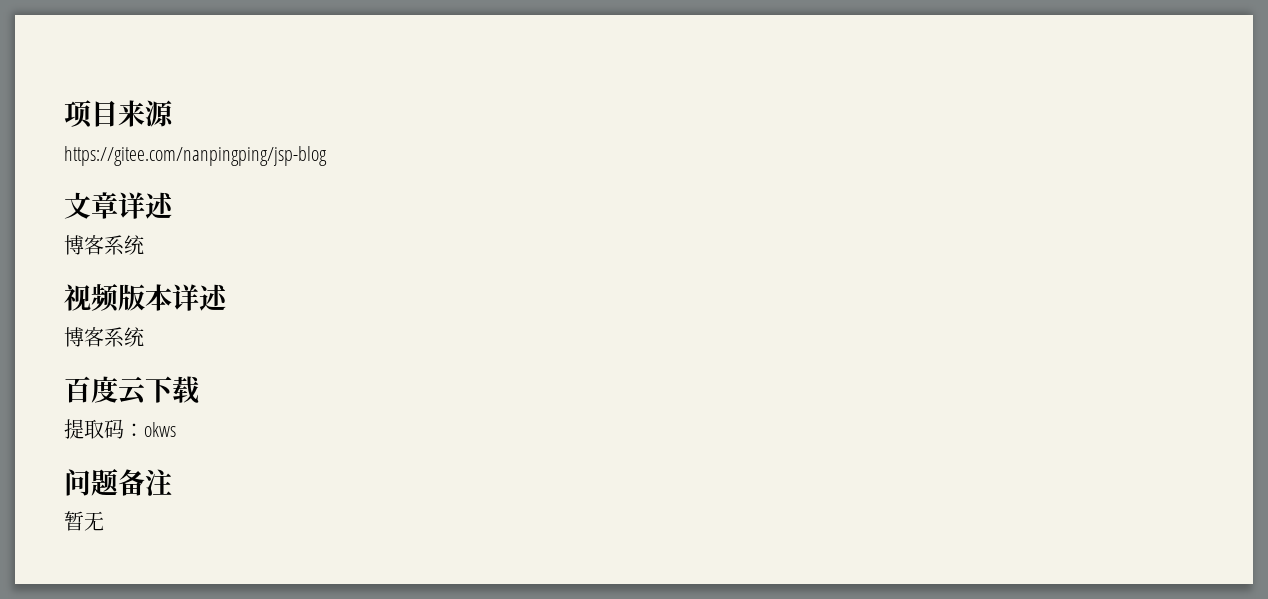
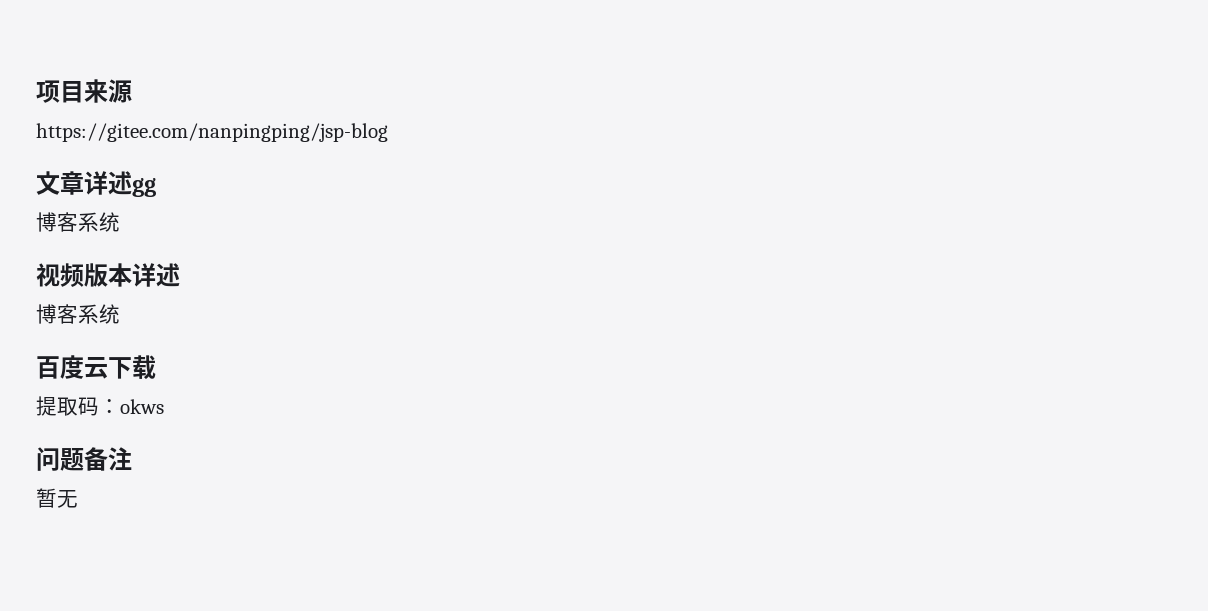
(174, 205) none -> [132,178,156,197] gg

